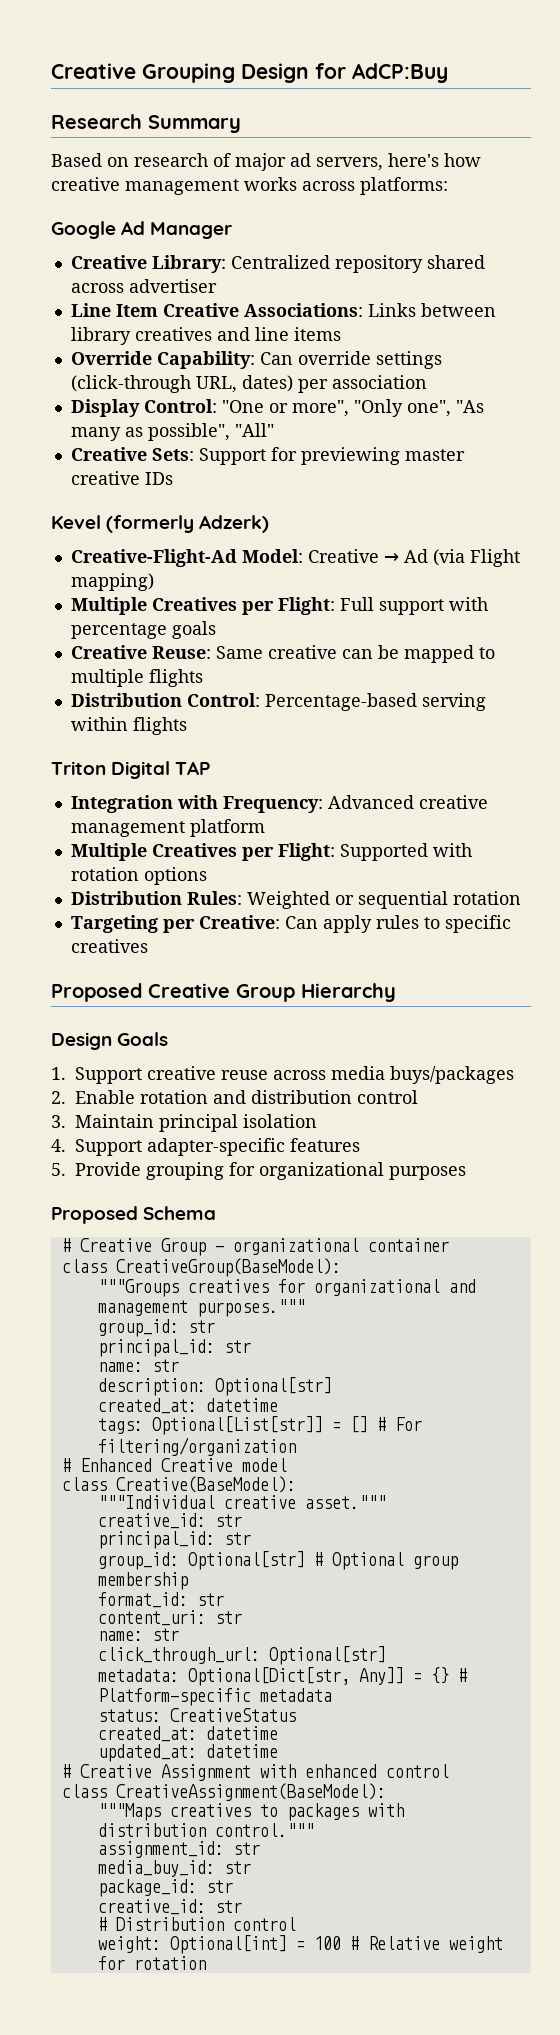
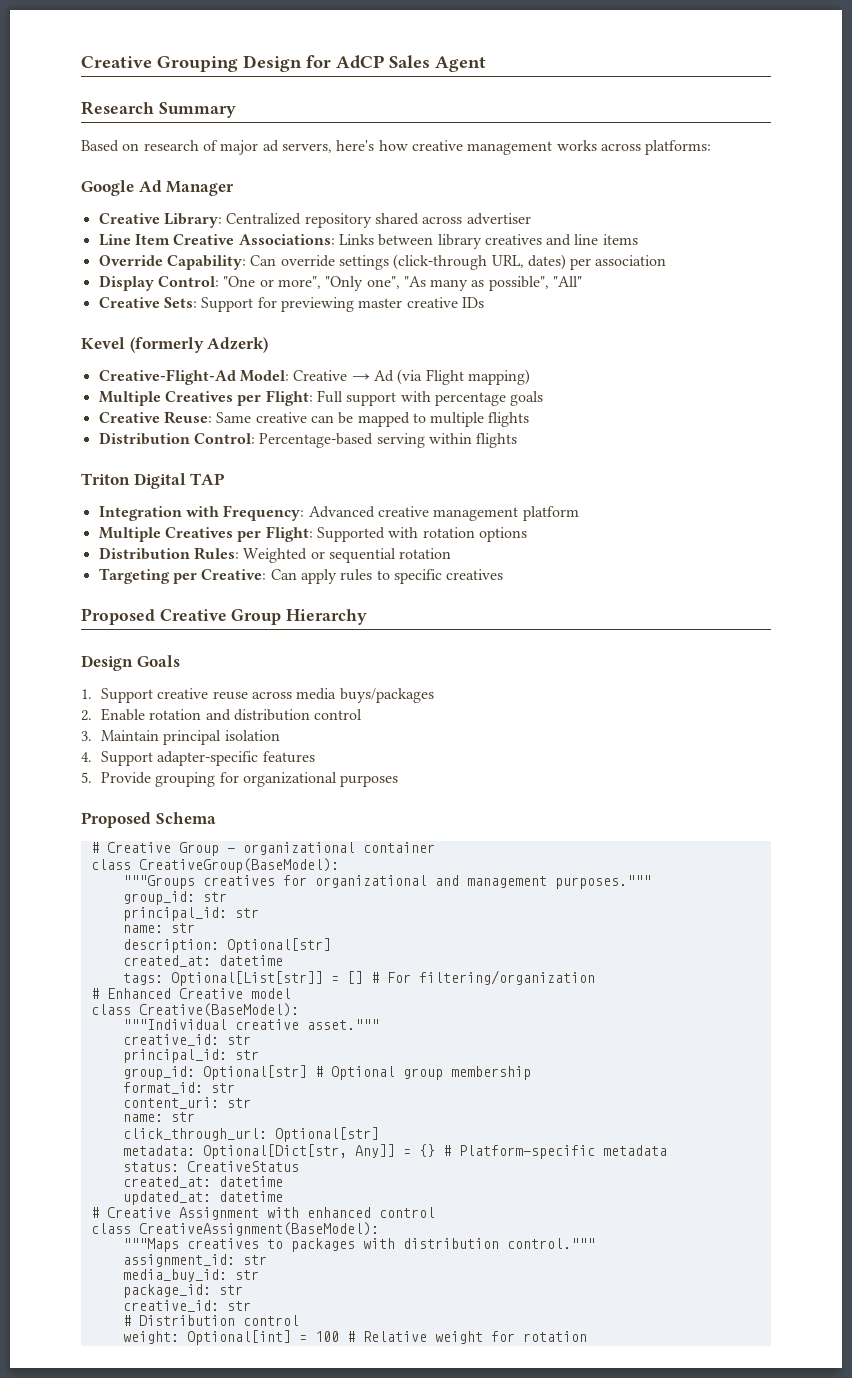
[352,63,448,83] AdCP:Buy -> [336,55,486,72] AdCP Sales Agent

